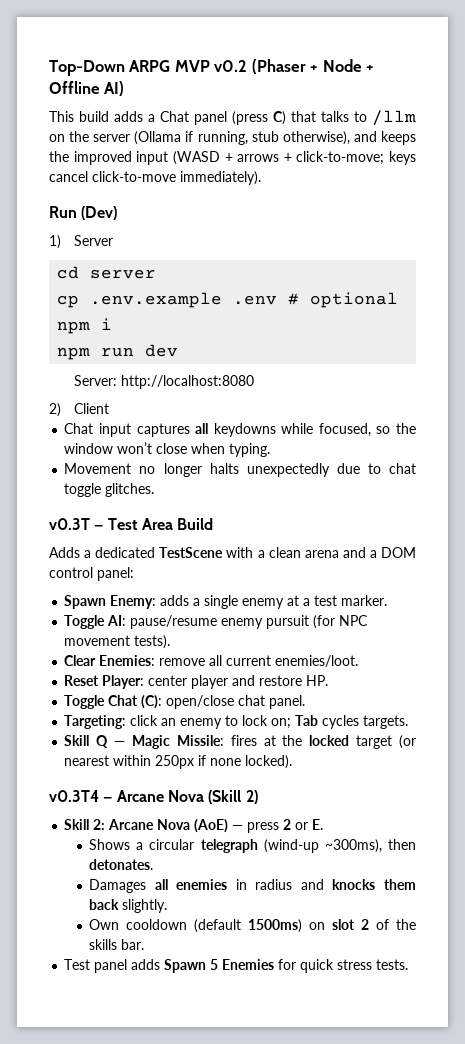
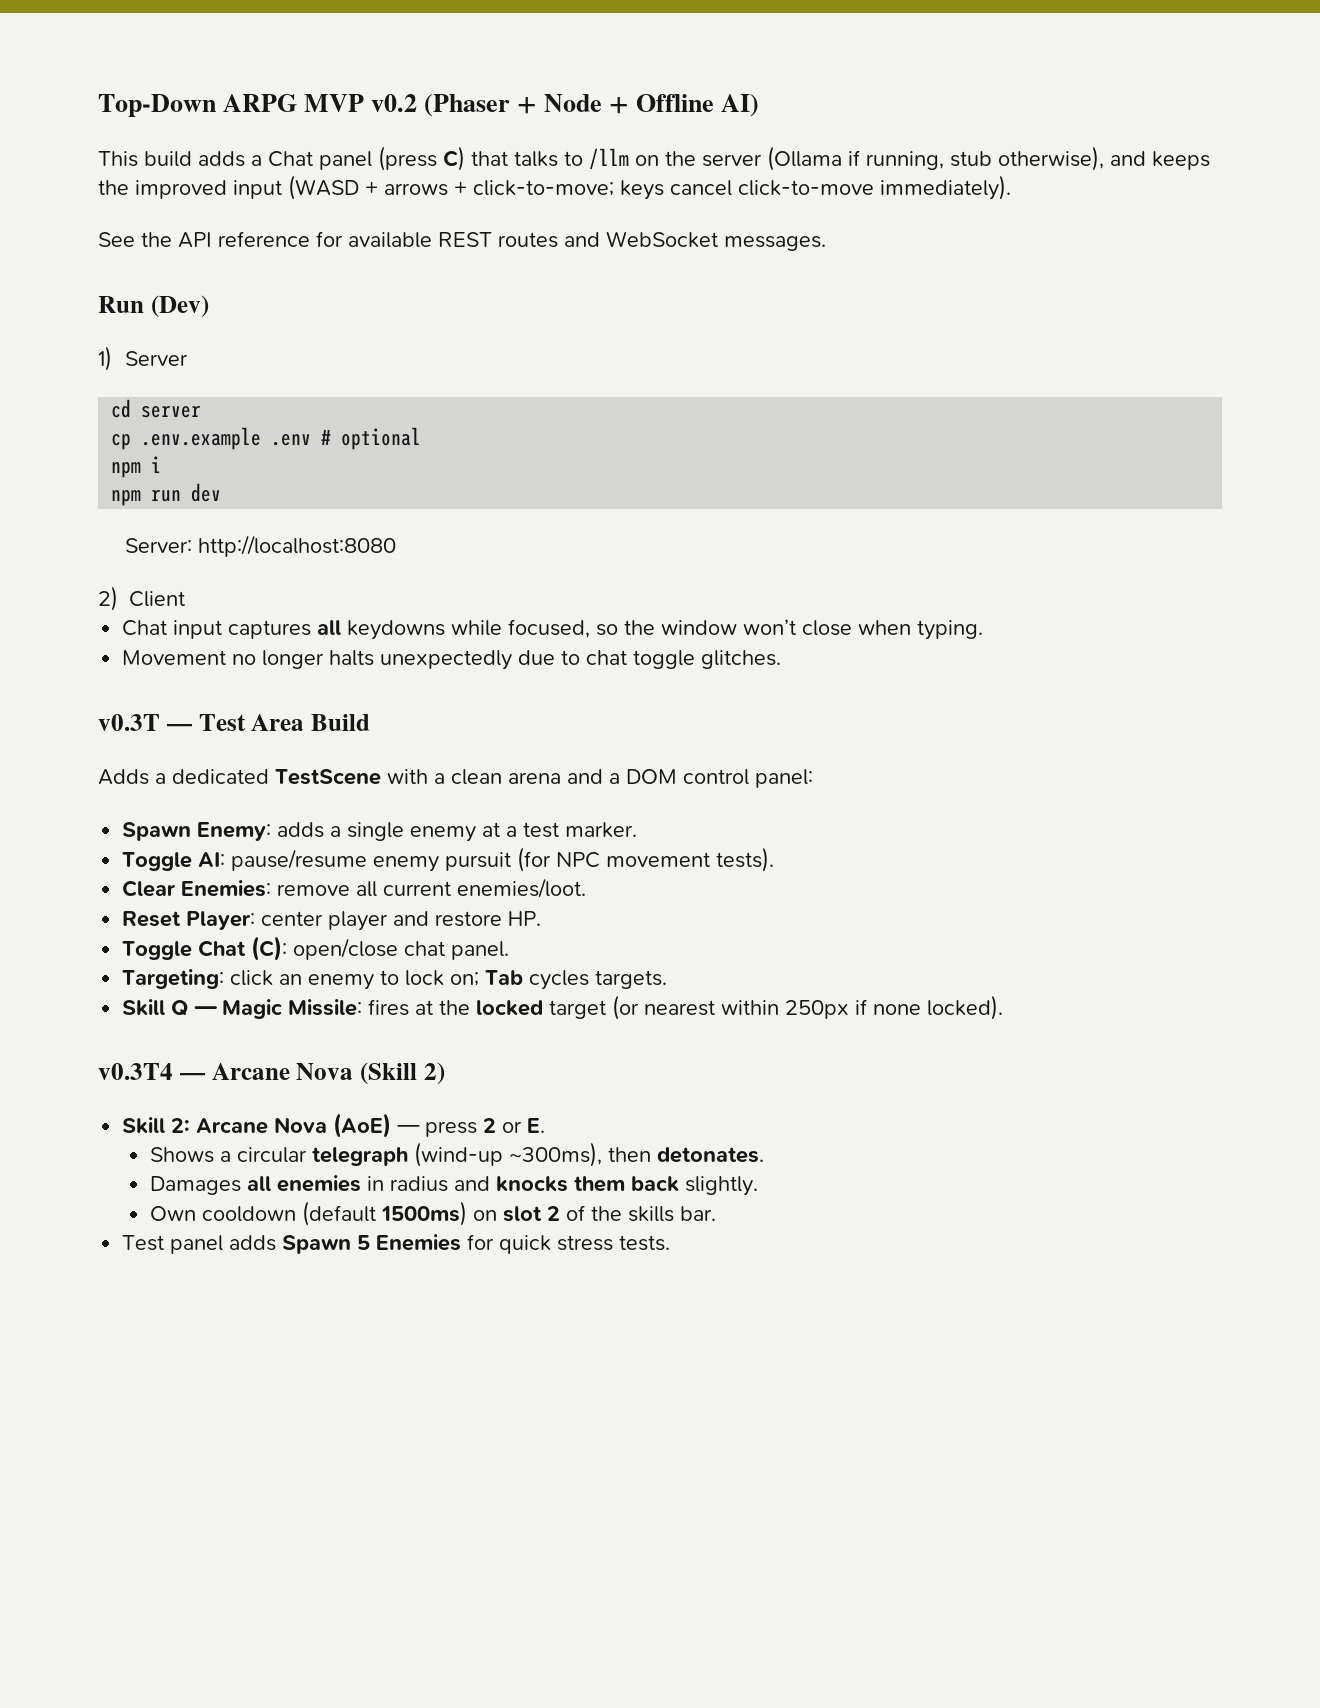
(261, 178) none -> [98,231,826,251] // See the API reference for available REST routes and WebSocket messages.

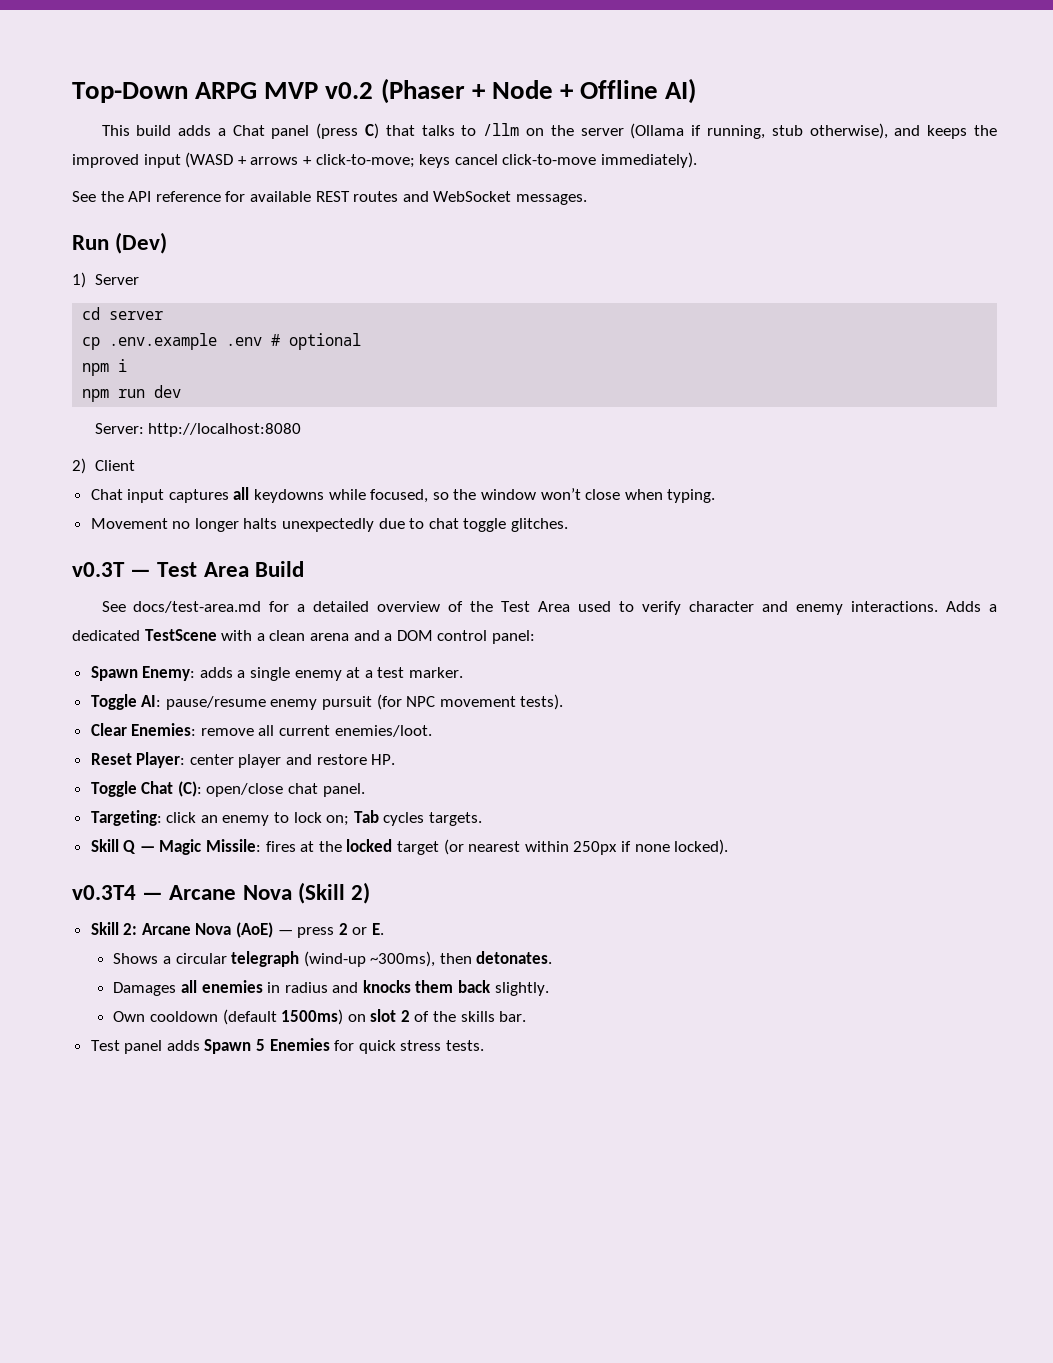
(370, 722) none -> [101,601,939,615] See docs/test-area.md for a detailed overview of the Test Area used to verify character and enemy interactions.

